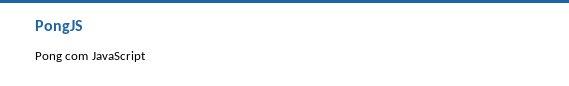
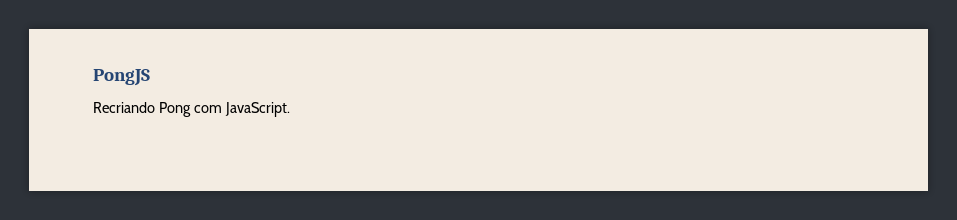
(83, 27) none -> [93,102,155,113] Recriando
[91,51,146,62] JavaScript -> [224,102,290,117] JavaScript.

